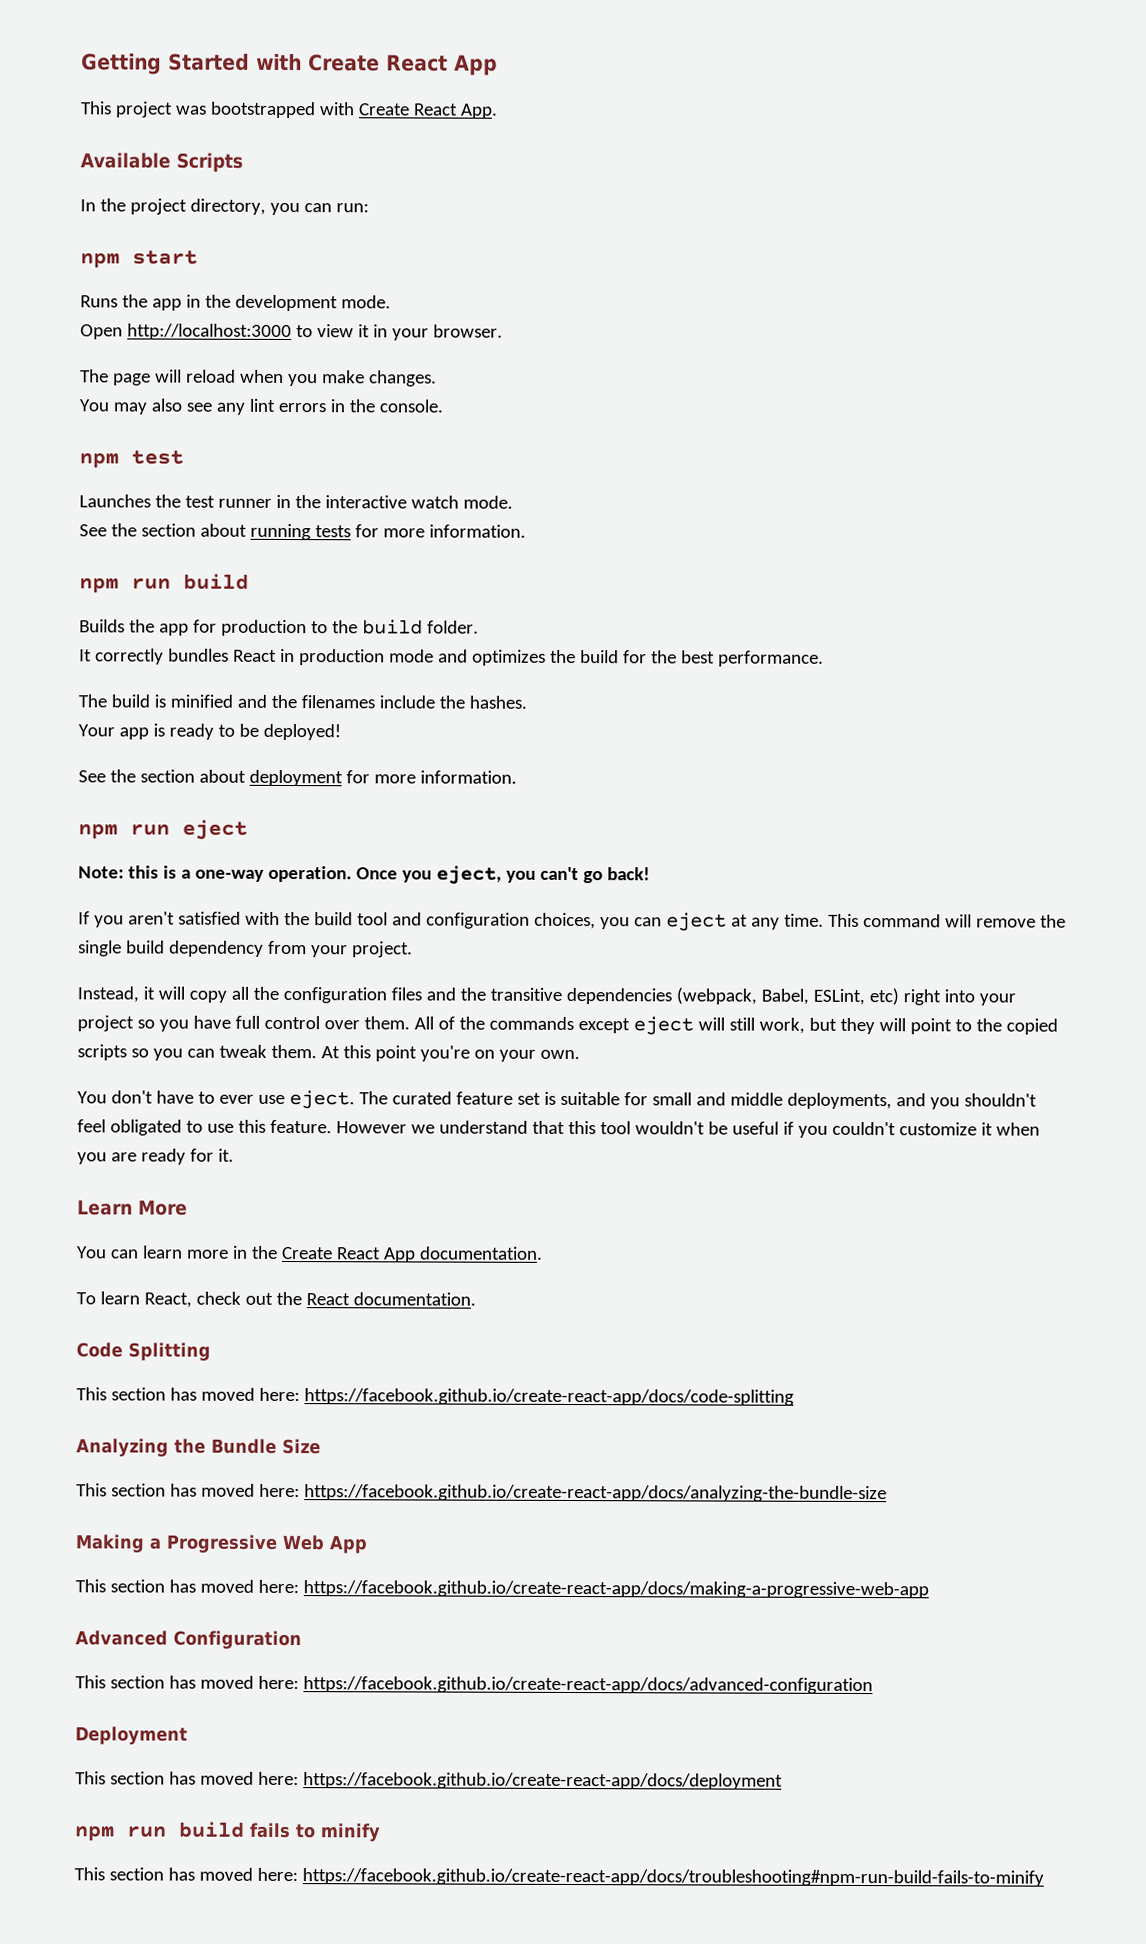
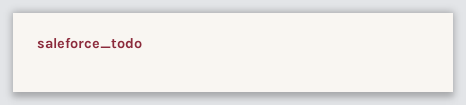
[81,53,498,76] [80,101,498,119] [80,152,243,172] [80,198,369,216] [80,250,198,269] [80,294,391,312] [80,323,503,341] [80,369,437,387] [79,398,443,415] [79,450,184,469] [79,494,513,509] [79,523,526,541] [79,573,249,594] [79,619,479,637] [79,648,824,667] [78,694,527,709] [78,723,341,741] [78,769,517,787] [78,819,248,840] [78,865,650,885] [78,911,1066,932] [78,940,413,958] [77,986,1016,1006] [77,1015,1058,1036] [77,1044,580,1062] [77,1090,1037,1110] [77,1119,1040,1138] [77,1148,234,1165] [77,1200,188,1216] [76,1245,543,1263] [76,1291,476,1308] [76,1342,211,1361] [76,1387,794,1406] [76,1438,321,1457] [76,1483,887,1503] [75,1534,368,1554] [75,1579,929,1599] [75,1630,302,1650] [75,1675,873,1695] [75,1726,188,1745] [75,1771,783,1790] [74,1821,381,1842] [74,1867,1044,1887] Getting Started with Create React App // This project was bootstrapped with Create React App. // Available Scripts // In the project directory, you can run: // npm start // Runs the app in the development mode. // Open http://localhost:3000 to view it in your browser. // The page will reload when you make changes. // You may also see any lint errors in the console. // npm test // Launches the test runner in the interactive watch mode. // See the section about running tests for more information. // npm run build // Builds the app for production to the build folder. // It correctly bundles React in production mode and optimizes the build for the best performance. // The build is minified and the filenames include the hashes. // Your app is ready to be deployed! // See the section about deployment for more information. // npm run eject // Note: this is a one-way operation. Once you eject, you can't go back! // If you aren't satisfied with the build tool and configuration choices, you can eject at any time. This command will remove the single build dependency from your project. // Instead, it will copy all the configuration files and the transitive dependencies (webpack, Babel, ESLint, etc) right into your project so you have full control over them. All of the commands except eject will still work, but they will point to the copied scripts so you can tweak them. At this point you're on your own. // You don't have to ever use eject. The curated feature set is suitable for small and middle deployments, and you shouldn't feel obligated to use this feature. However we understand that this tool wouldn't be useful if you couldn't customize it when you are ready for it. // Learn More // You can learn more in the Create React App documentation. // To learn React, check out the React documentation. // Code Splitting // This section has moved here: https://facebook.github.io/create-react-app/docs/code-splitting // Analyzing the Bundle Size // This section has moved here: https://facebook.github.io/create-react-app/docs/analyzing-the-bundle-size // Making a Progressive Web App // This section has moved here: https://facebook.github.io/create-react-app/docs/making-a-progressive-web-app // Advanced Configuration // This section has moved here: https://facebook.github.io/create-react-app/docs/advanced-configuration // Deployment // This section has moved here: https://facebook.github.io/create-react-app/docs/deployment // npm run build fails to minify // This section has moved here: https://facebook.github.io/create-react-app/docs/troubleshooting#npm-run-build-fails-to-minify -> [37,37,142,49] saleforce_todo

